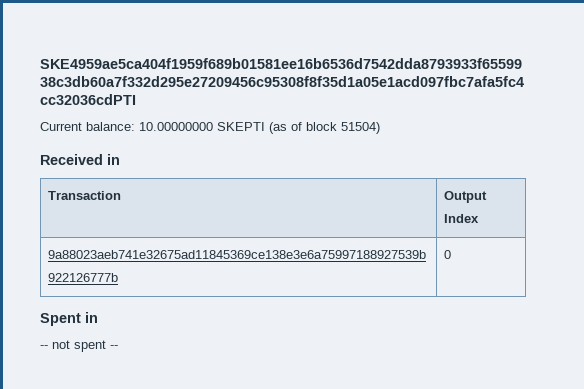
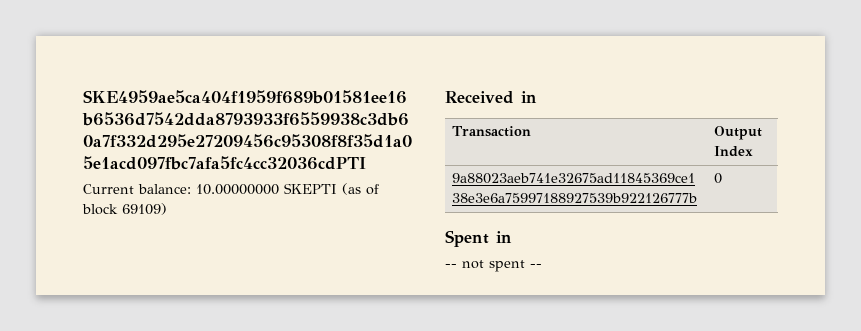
[341,122,380,134] 51504) -> [122,203,167,215] 69109)

